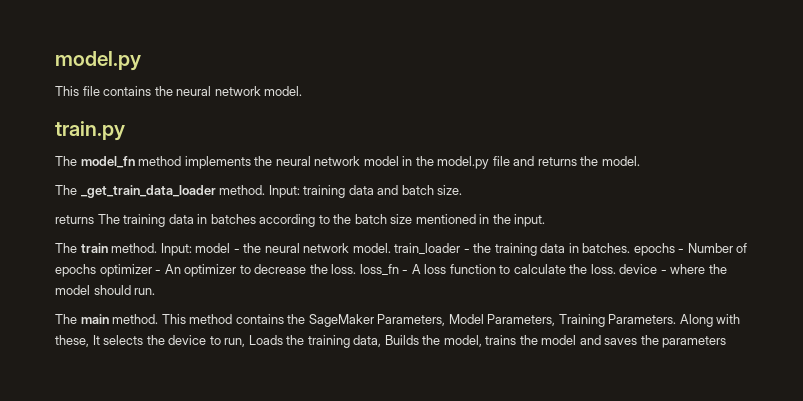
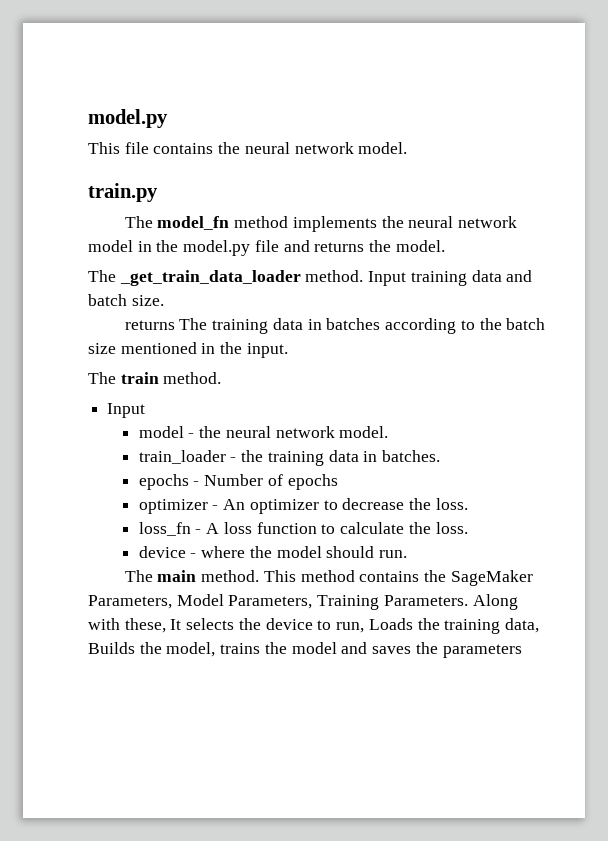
[268,185,300,198] Input: -> [368,271,407,286] Input
[160,243,192,256] Input: -> [107,403,146,418] // Input //
(391, 248) none -> (389, 432) //
(631, 248) none -> (441, 456) //
(96, 270) none -> (338, 482) //
(357, 269) none -> (468, 504) //
(616, 269) none -> (468, 528) //

